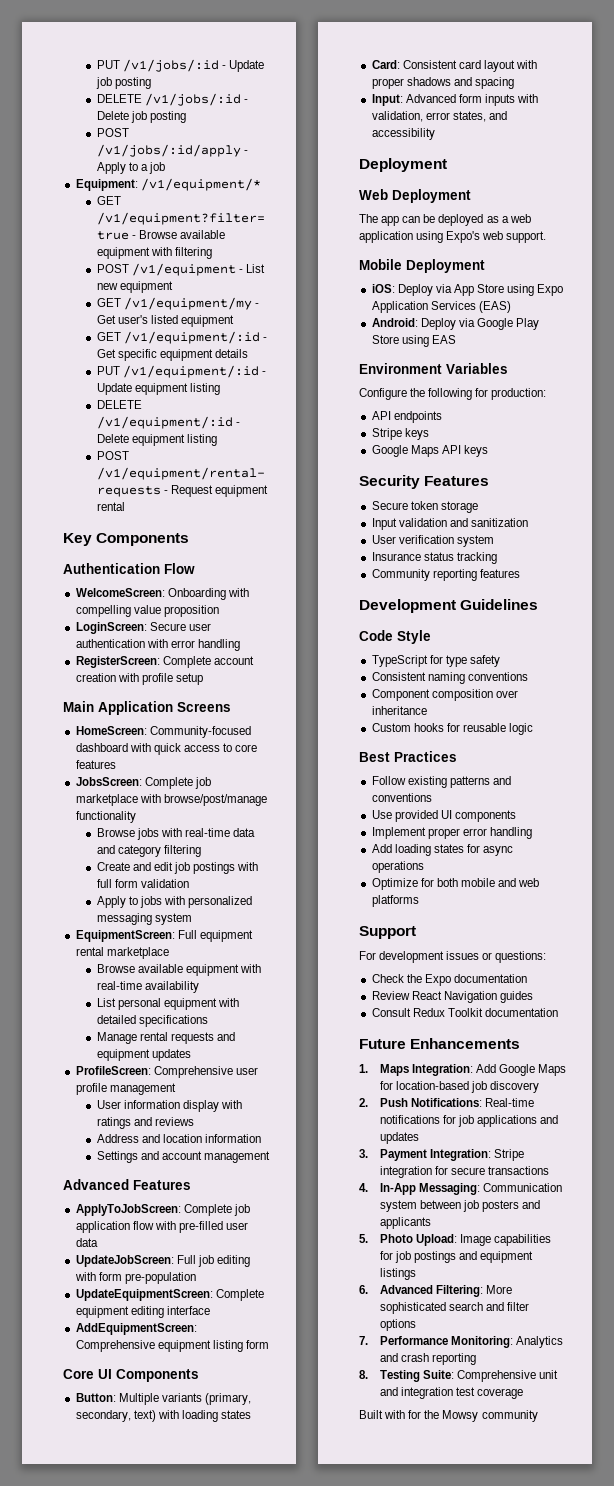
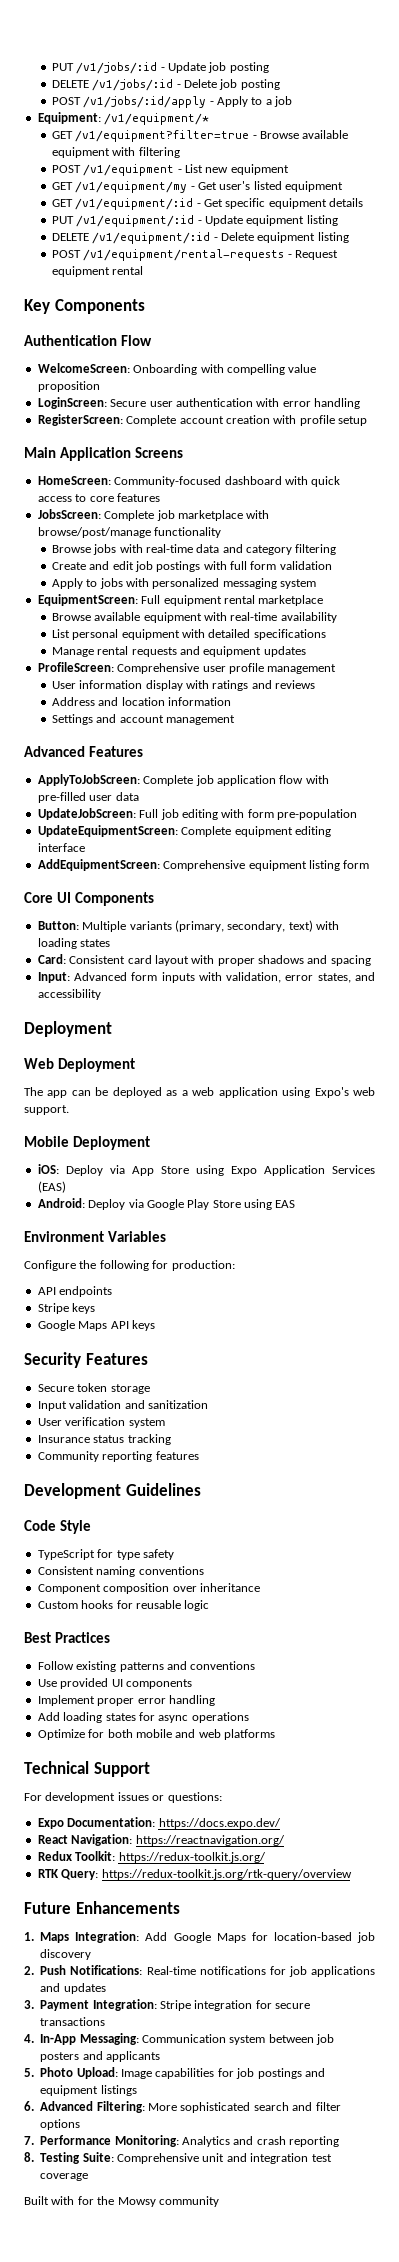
(419, 901) none -> [24,1761,89,1774] Technical
[371,974,527,986] [371,991,533,1003] [371,1008,558,1017] Check the Expo documentation // Review React Navigation guides // Consult Redux Toolkit documentation -> [37,1817,281,1829] [37,1834,285,1846] [37,1851,266,1863] [37,1869,352,1880] Expo Documentation: https://docs.expo.dev/ // React Navigation: https://reactnavigation.org/ // Redux Toolkit: https://redux-toolkit.js.org/ // RTK Query: https://redux-toolkit.js.org/rtk-query/overview

